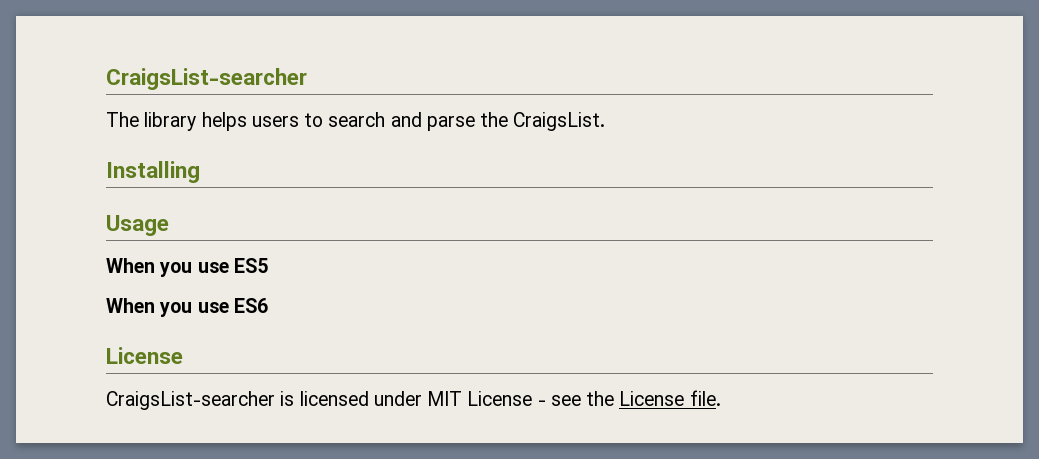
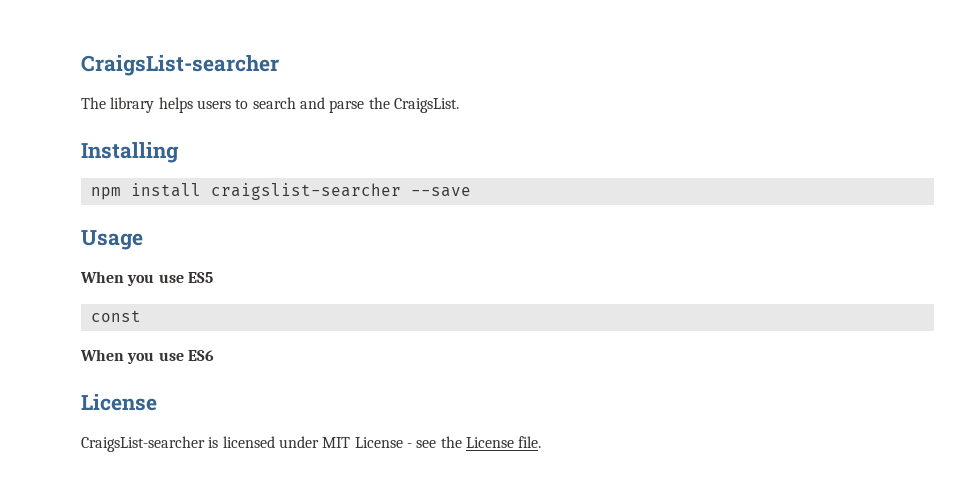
(200, 172) none -> [90,183,471,200] // npm install craigslist-searcher --save
(268, 265) none -> [90,310,141,322] // const

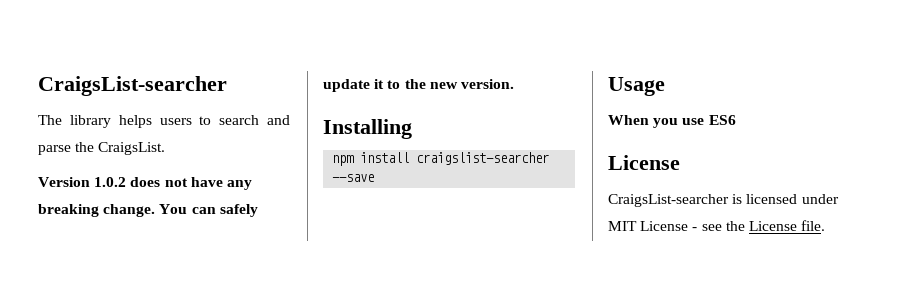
(459, 105) none -> [38,177,252,190] [38,204,258,217] [323,79,514,92] // Version 1.0.2 does not have any breaking change. You can safely update it to the new version.
[80,271,213,286] [90,310,141,322] // When you use ES5 // const -> (665, 86) none

